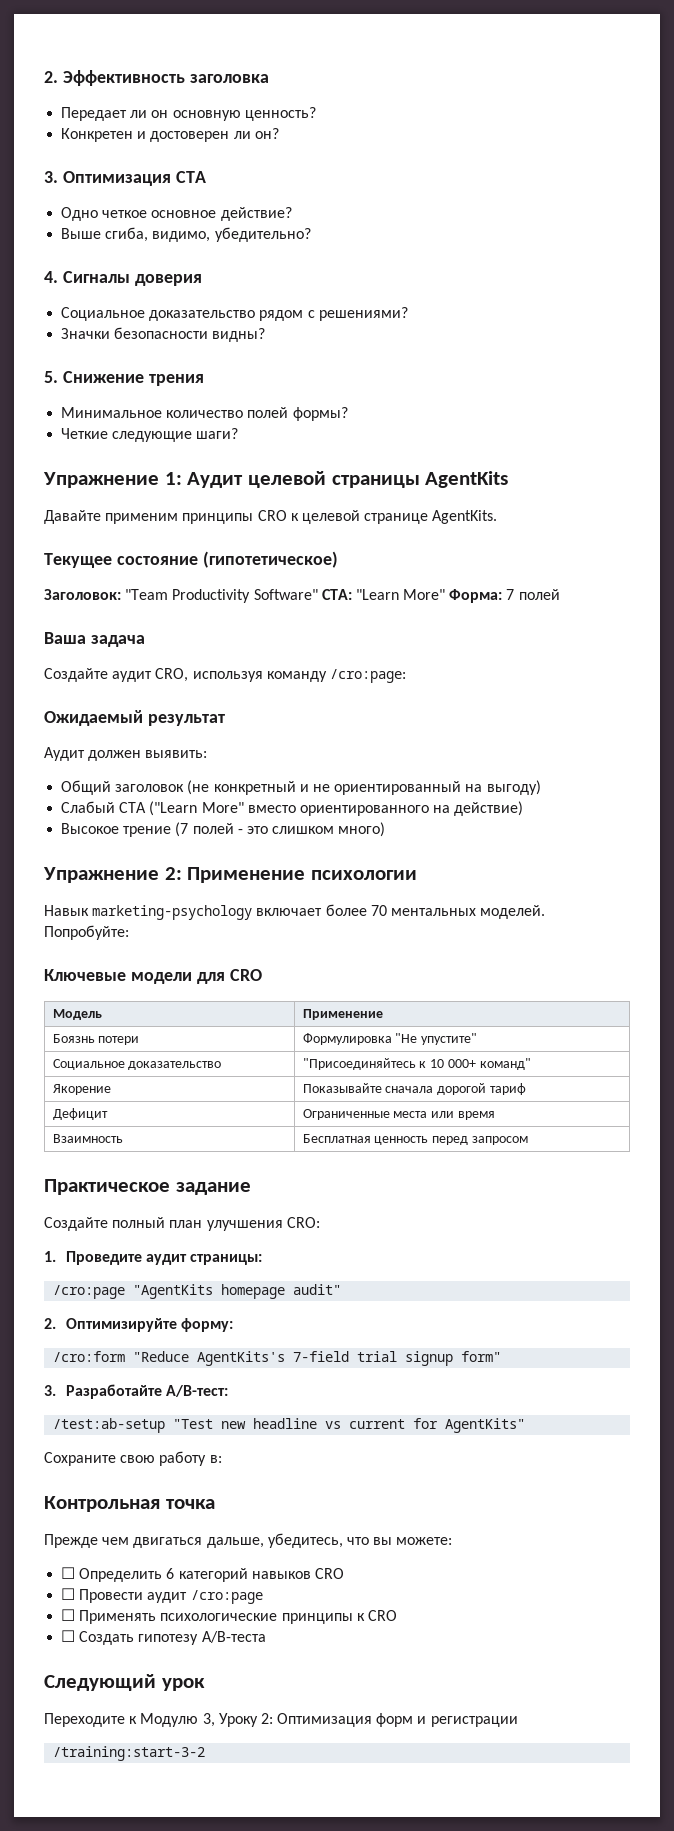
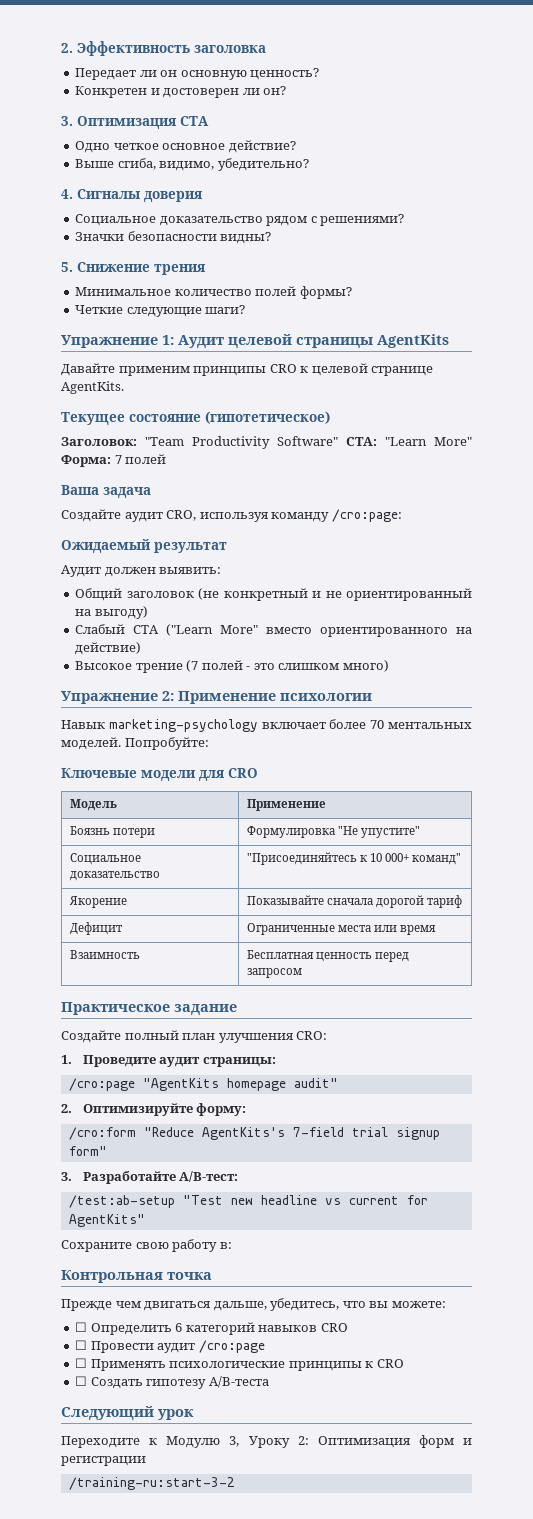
[53,1746,206,1761] /training:start-3-2 -> [68,1477,235,1490] /training-ru:start-3-2

